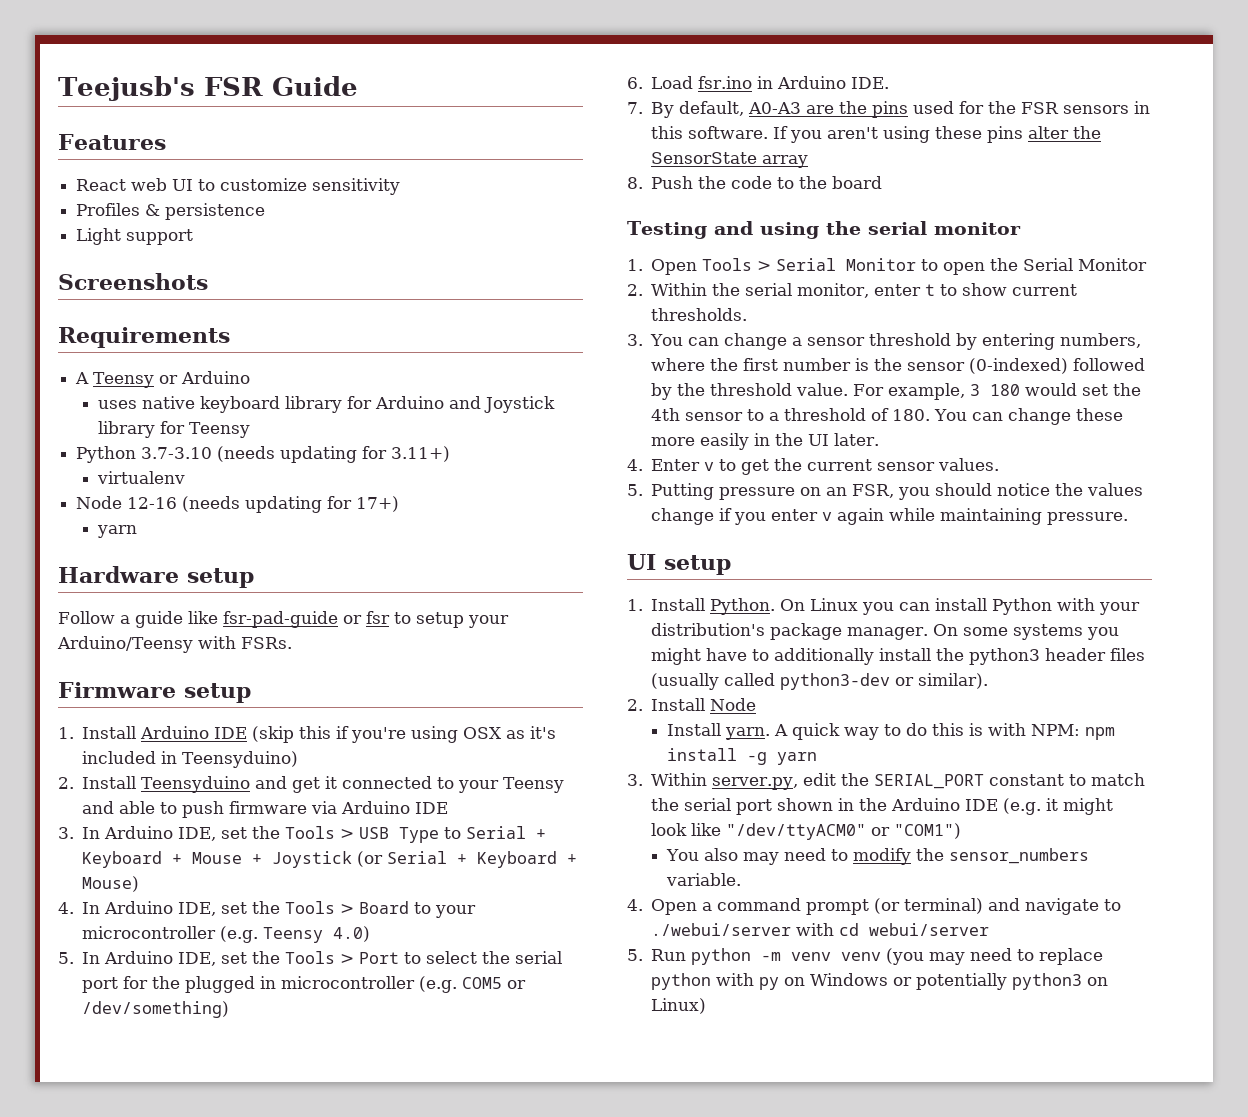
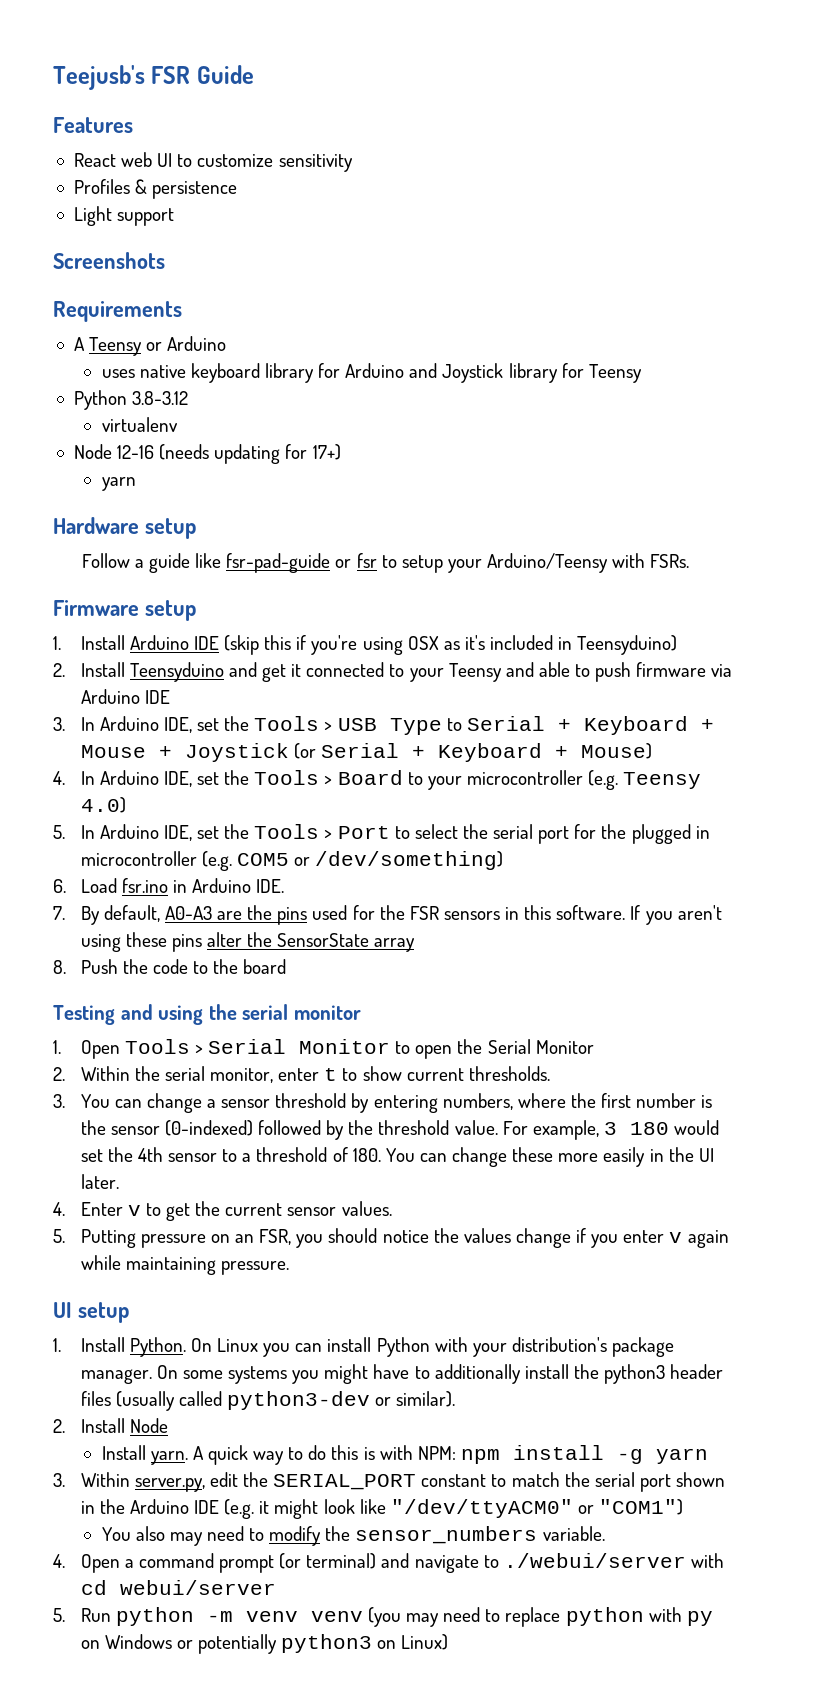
[141,446,451,463] 3.7-3.10 (needs updating for 3.11+) -> [132,391,189,405] 3.8-3.12

